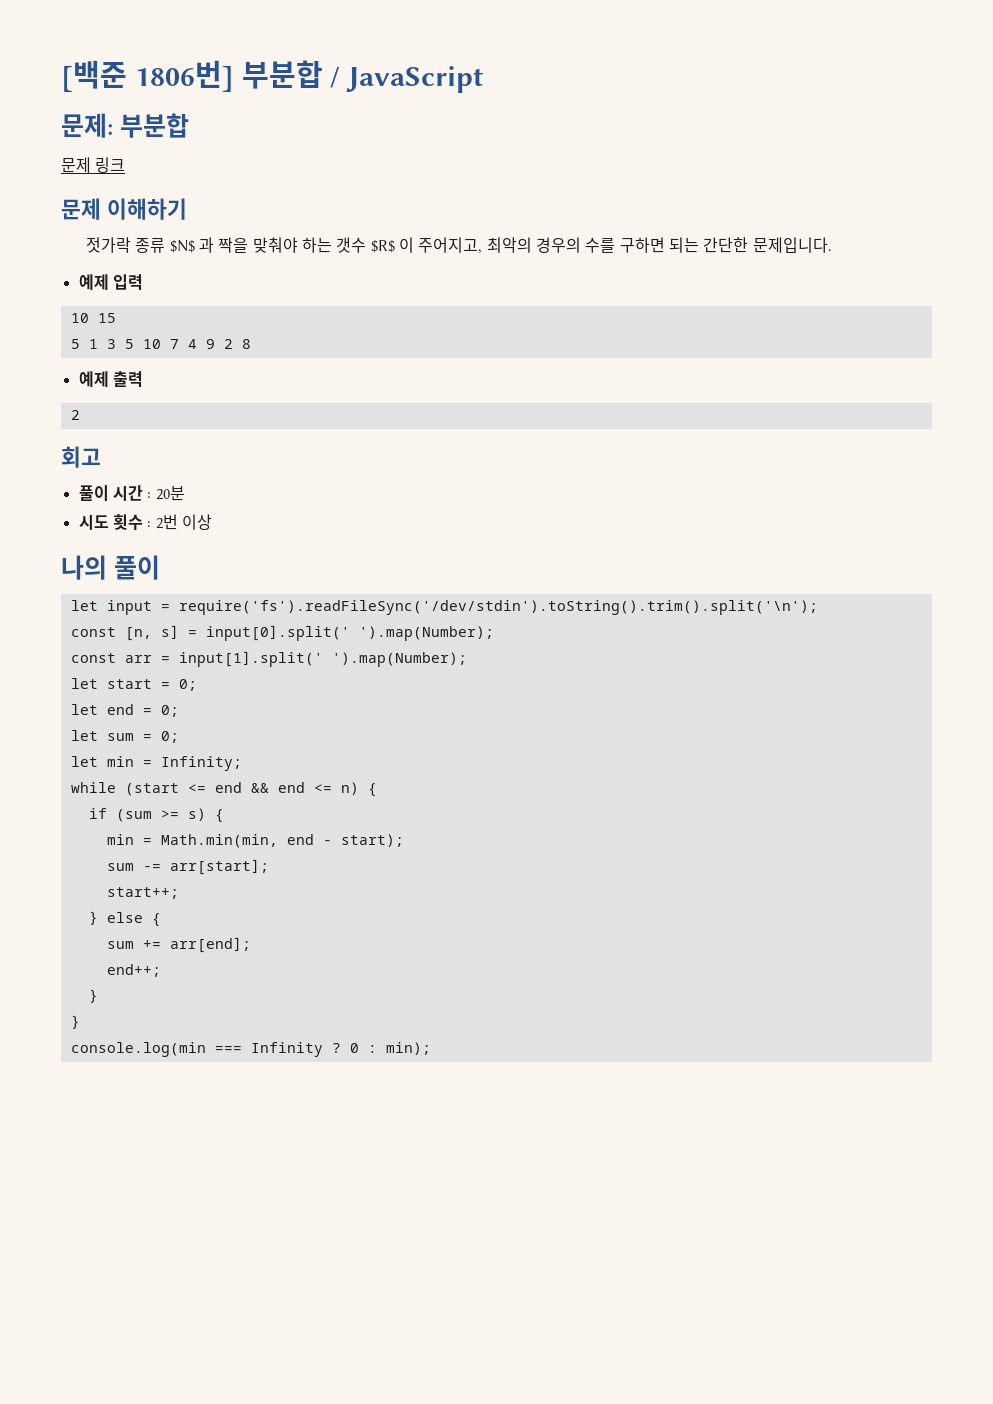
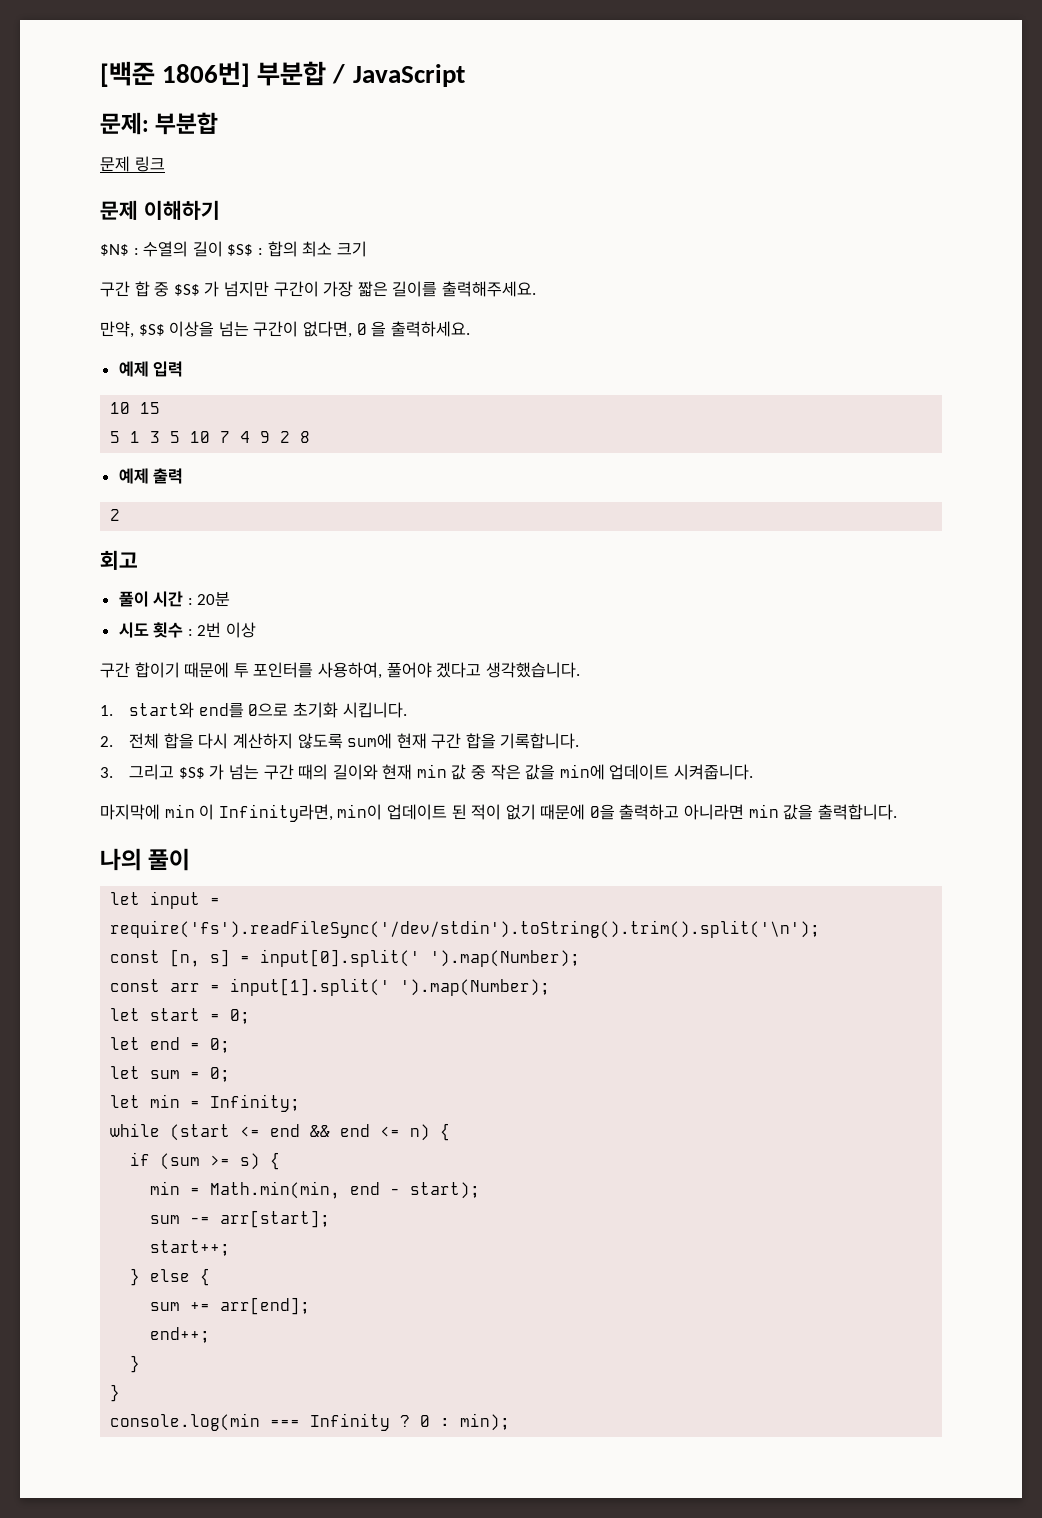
[86,237,832,254] 젓가락 종류 $N$ 과 짝을 맞춰야 하는 갯수 $R$ 이 주어지고, 최악의 경우의 수를 구하면 되는 간단한 문제입니다. -> [100,241,367,257] [100,281,536,297] [100,321,470,338] $N$ : 수열의 길이 $S$ : 합의 최소 크기 // 구간 합 중 $S$ 가 넘지만 구간이 가장 짧은 길이를 출력해주세요. // 만약, $S$ 이상을 넘는 구간이 없다면, 0 을 출력하세요.
(212, 522) none -> [100,662,580,679] [100,702,407,718] [100,733,580,749] [100,764,754,780] [100,804,897,822] // 구간 합이기 때문에 투 포인터를 사용하여, 풀어야 겠다고 생각했습니다. // 1. start와 end를 0으로 초기화 시킵니다. // 2. 전체 합을 다시 계산하지 않도록 sum에 현재 구간 합을 기록합니다. // 3. 그리고 $S$ 가 넘는 구간 때의 길이와 현재 min 값 중 작은 값을 min에 업데이트 시켜줍니다. // 마지막에 min 이 Infinity라면, min이 업데이트 된 적이 없기 때문에 0을 출력하고 아니라면 min 값을 출력합니다.

